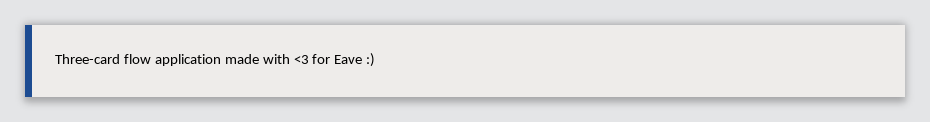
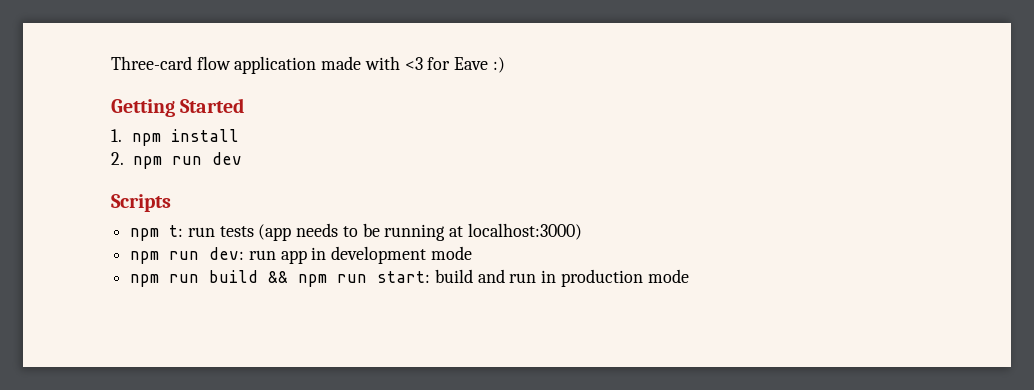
(376, 60) none -> [111,98,245,117] [111,129,240,146] [111,152,242,169] [111,194,171,212] [130,223,582,241] [130,246,472,264] [130,269,689,287] // Getting Started // 1. npm install // 2. npm run dev // Scripts // npm t: run tests (app needs to be running at localhost:3000) // npm run dev: run app in development mode // npm run build && npm run start: build and run in production mode

